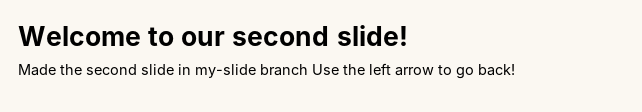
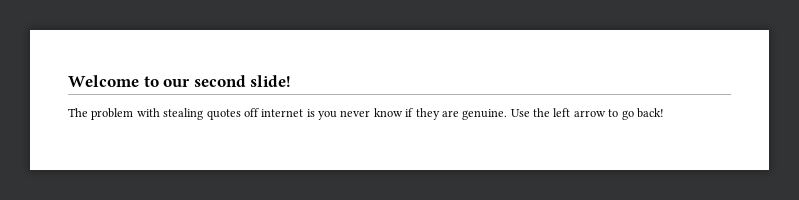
[18,64,308,78] Made the second slide in my-slide branch -> [68,108,508,120] The problem with stealing quotes off internet is you never know if they are genuine.

